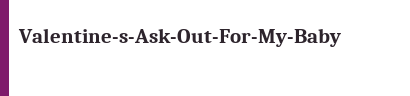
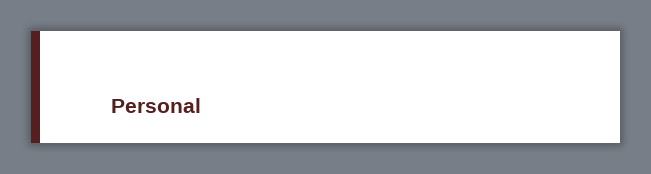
[18,28,341,47] Valentine-s-Ask-Out-For-My-Baby -> [111,98,201,113] Personal

